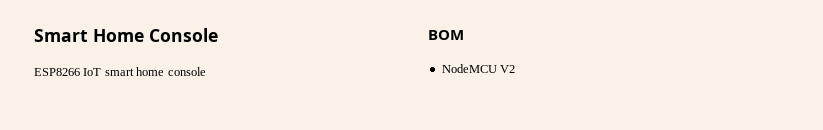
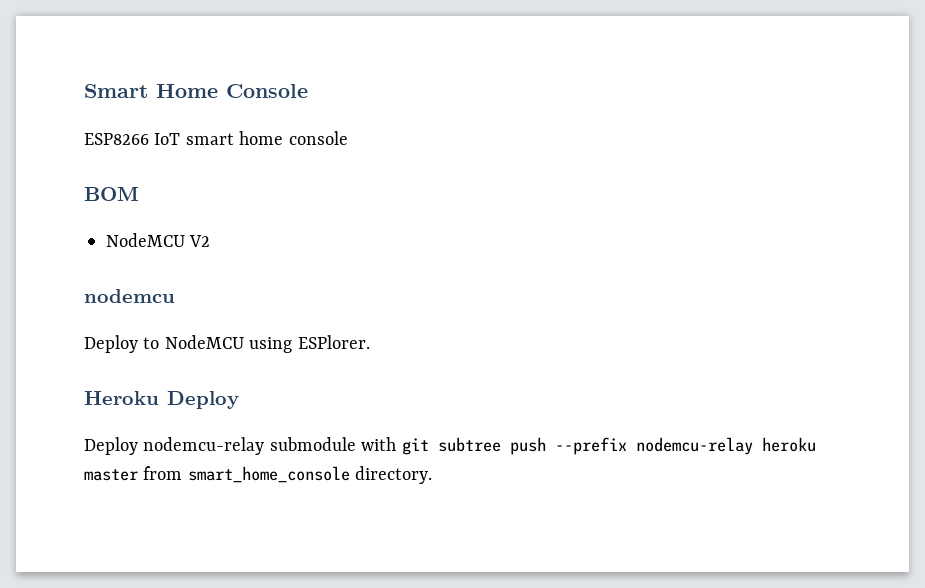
(516, 69) none -> [84,289,175,303] [84,335,370,353] [84,391,239,409] [84,437,816,455] [84,466,433,484] // nodemcu // Deploy to NodeMCU using ESPlorer. // Heroku Deploy // Deploy nodemcu-relay submodule with git subtree push --prefix nodemcu-relay heroku master from smart_home_console directory.

